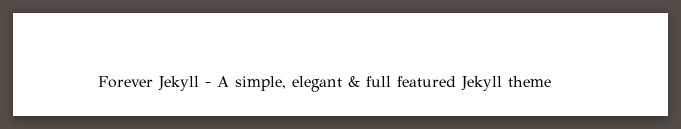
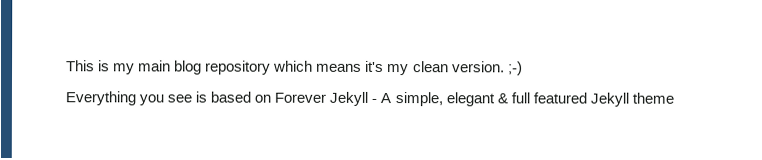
(98, 82) none -> [66,60,523,76] [65,91,272,106] This is my main blog repository which means it's my clean version. ;-) // Everything you see is based on

